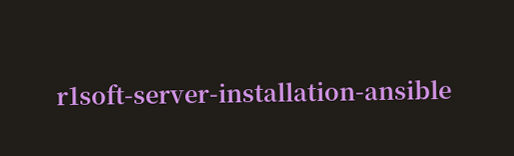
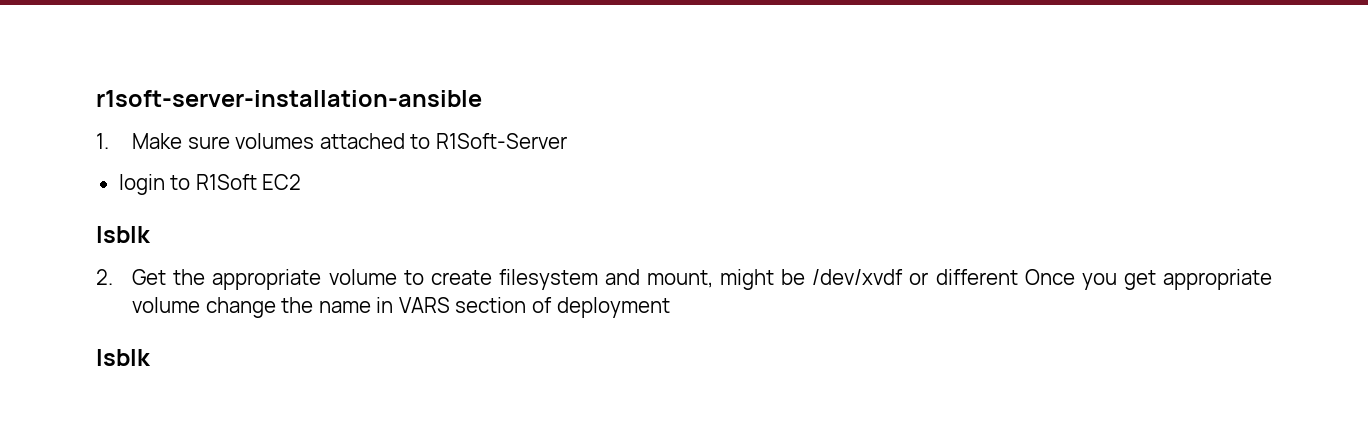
(452, 92) none -> [96,133,567,149] [118,174,302,195] [96,226,151,243] [96,269,1272,290] [132,297,670,318] [96,349,151,366] // 1. Make sure volumes attached to R1Soft-Server // login to R1Soft EC2 // lsblk // 2. Get the appropriate volume to create filesystem and mount, might be /dev/xvdf or different Once you get appropriate volume change the name in VARS section of deployment // lsblk

